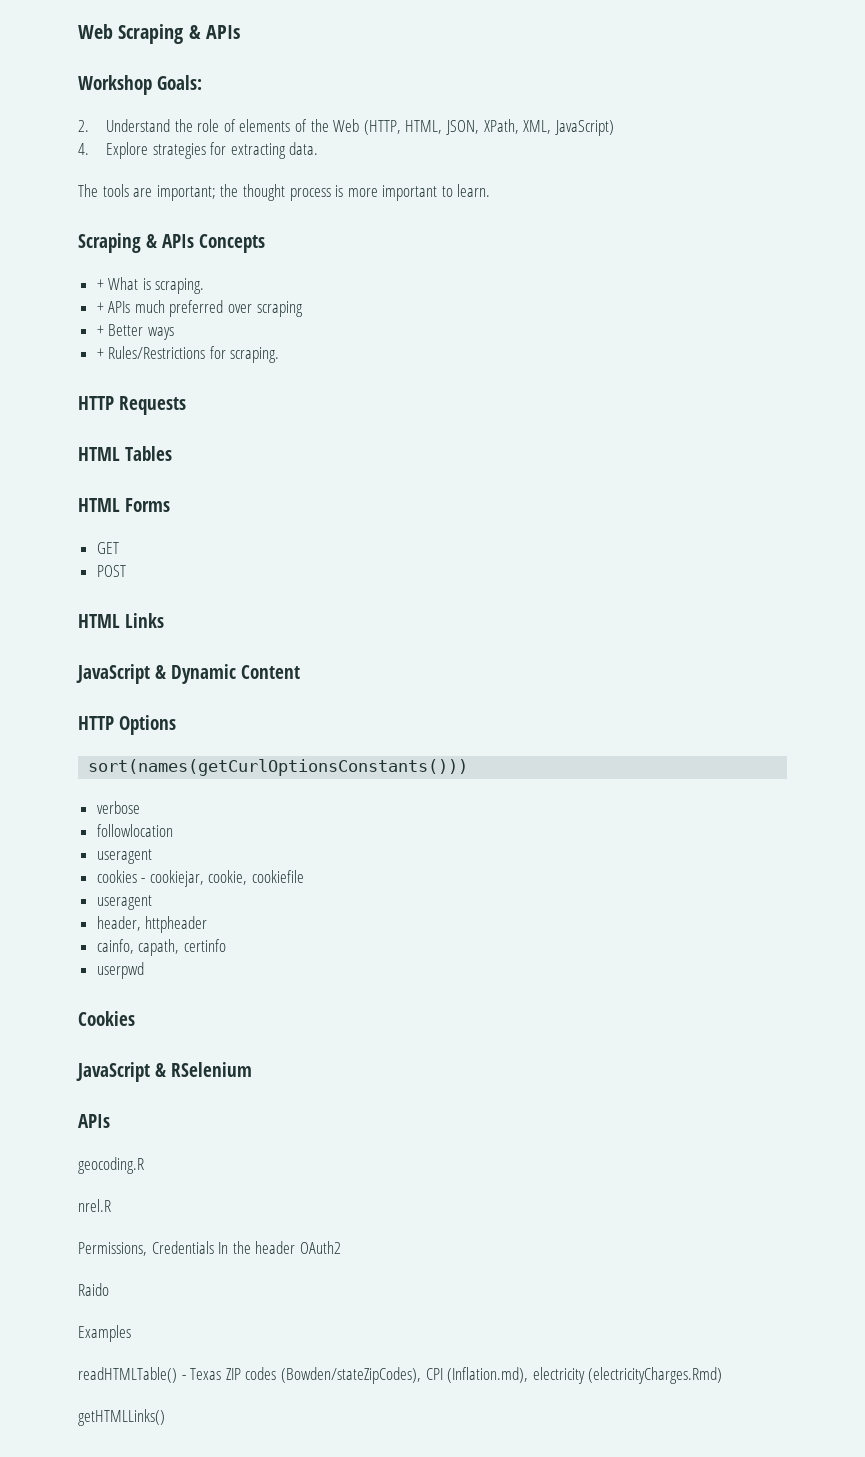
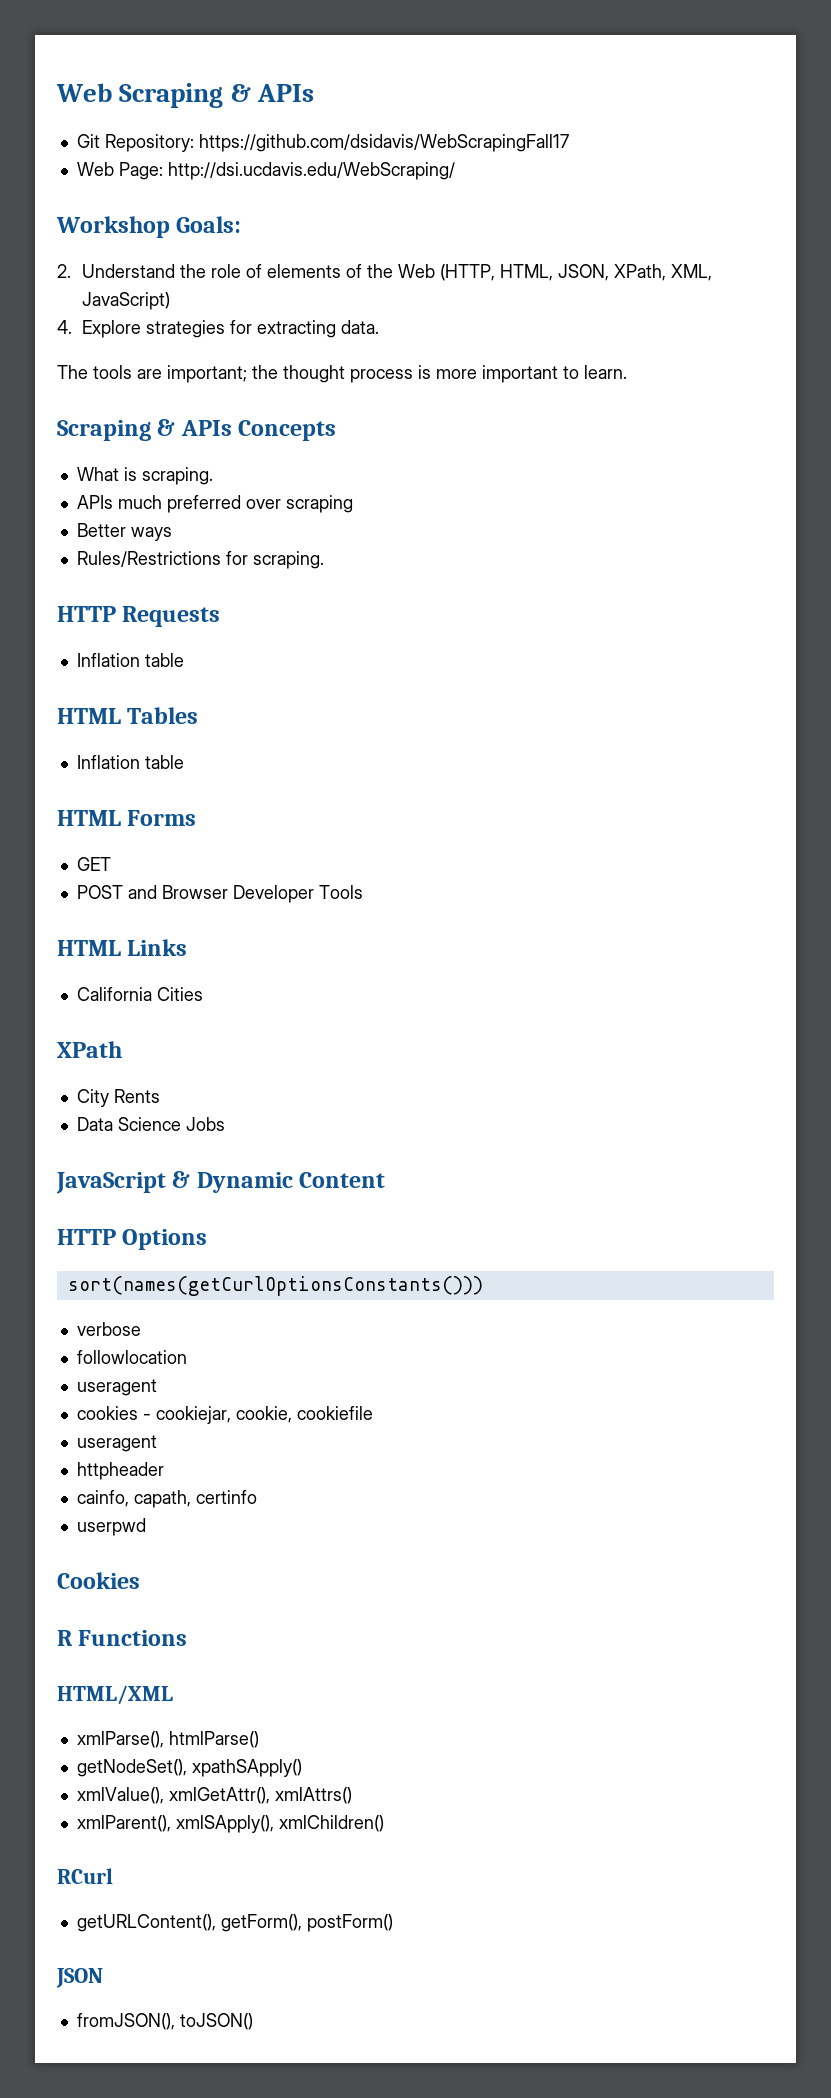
(240, 32) none -> [76,134,569,152] [76,162,455,180] // Git Repository: https://github.com/dsidavis/WebScrapingFall17 // Web Page: http://dsi.ucdavis.edu/WebScraping/
[96,279,104,290] + -> (337, 430) none
[96,302,104,313] + -> (213, 476) none
[96,325,104,336] + -> (353, 504) none
[96,348,104,359] + -> (172, 534) none
(186, 405) none -> [76,653,184,667] // Inflation table
(172, 453) none -> [76,755,184,769] // Inflation table
[78,613,164,628] // HTML Links -> [127,885,363,903] [57,939,188,956] [76,987,203,1001] [57,1041,122,1058] [76,1089,160,1107] [76,1117,225,1131] and Browser Developer Tools // HTML Links // California Cities // XPath // City Rents // Data Science Jobs
[96,916,141,931] header, -> (157, 1443) none
[76,1062,252,1082] [78,1114,110,1128] [78,1157,144,1174] [78,1199,111,1212] [78,1241,341,1256] [78,1283,109,1296] [78,1325,131,1342] [78,1367,723,1384] [78,1409,165,1426] JavaScript & RSelenium // APIs // geocoding.R // nrel.R // Permissions, Credentials In the header OAuth2 // Raido // Examples // readHTMLTable() - Texas ZIP codes (Bowden/stateZipCodes), CPI (Inflation.md), electricity (electricityCharges.Rmd) // getHTMLLinks() -> [57,1630,188,1646] [57,1685,173,1705] [76,1731,259,1748] [76,1759,302,1777] [76,1787,352,1804] [76,1815,384,1833] [57,1868,113,1884] [76,1914,393,1932] [56,1968,103,1988] [76,2013,253,2030] R Functions // HTML/XML // xmlParse(), htmlParse() // getNodeSet(), xpathSApply() // xmlValue(), xmlGetAttr(), xmlAttrs() // xmlParent(), xmlSApply(), xmlChildren() // RCurl // getURLContent(), getForm(), postForm() // JSON // fromJSON(), toJSON()

